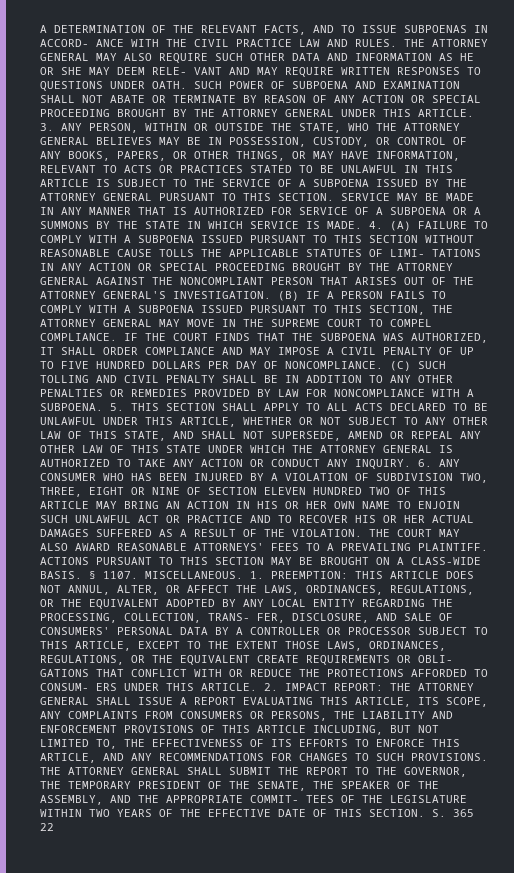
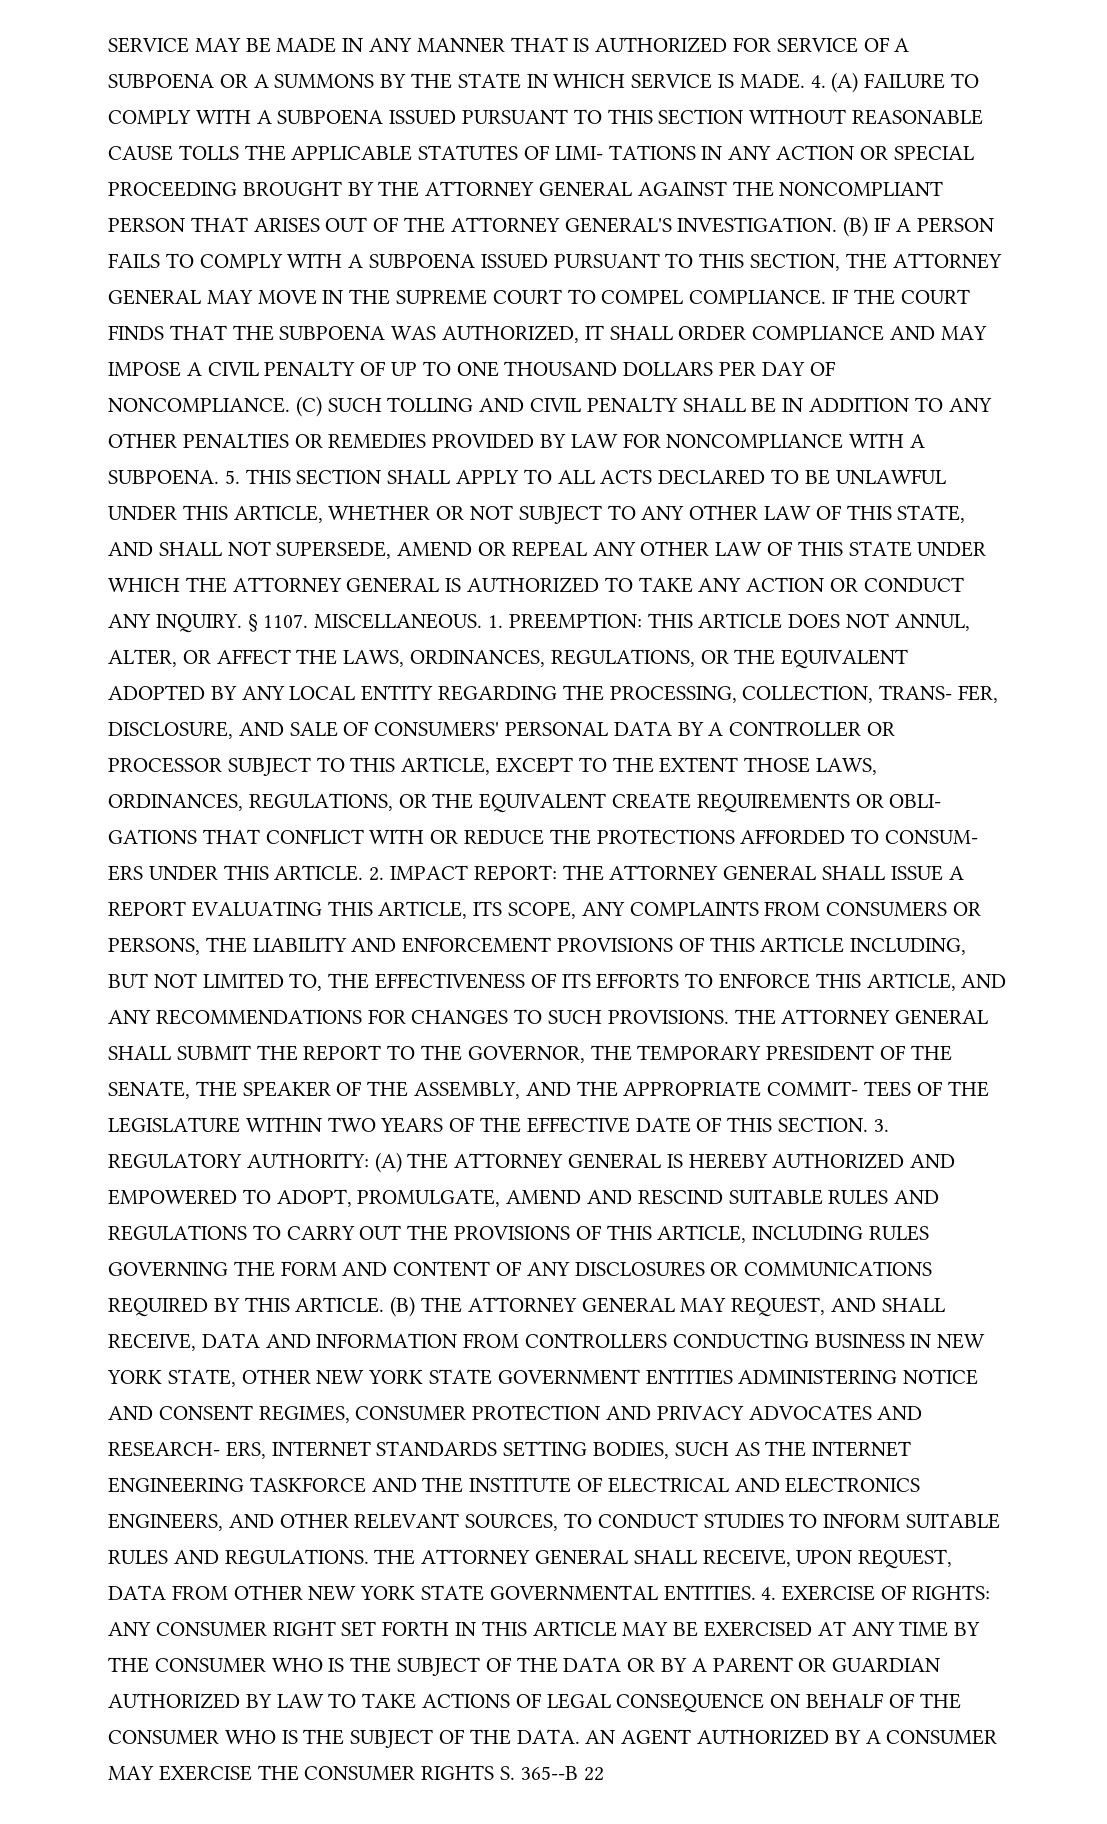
[40,25,488,35] [40,39,488,47] [40,53,474,63] [40,67,481,77] [40,81,460,91] [40,95,481,103] [40,109,474,117] [40,123,460,133] [40,137,467,147] [40,151,460,161] [40,165,453,173] [40,179,467,187] [40,193,334,201] A DETERMINATION OF THE RELEVANT FACTS, AND TO ISSUE SUBPOENAS IN ACCORD- ANCE WITH THE CIVIL PRACTICE LAW AND RULES. THE ATTORNEY GENERAL MAY ALSO REQUIRE SUCH OTHER DATA AND INFORMATION AS HE OR SHE MAY DEEM RELE- VANT AND MAY REQUIRE WRITTEN RESPONSES TO QUESTIONS UNDER OATH. SUCH POWER OF SUBPOENA AND EXAMINATION SHALL NOT ABATE OR TERMINATE BY REASON OF ANY ACTION OR SPECIAL PROCEEDING BROUGHT BY THE ATTORNEY GENERAL UNDER THIS ARTICLE. 3. ANY PERSON, WITHIN OR OUTSIDE THE STATE, WHO THE ATTORNEY GENERAL BELIEVES MAY BE IN POSSESSION, CUSTODY, OR CONTROL OF ANY BOOKS, PAPERS, OR OTHER THINGS, OR MAY HAVE INFORMATION, RELEVANT TO ACTS OR PRACTICES STATED TO BE UNLAWFUL IN THIS ARTICLE IS SUBJECT TO THE SERVICE OF A SUBPOENA ISSUED BY THE ATTORNEY GENERAL PURSUANT TO THIS SECTION. -> (108, 45) none
[61,361,145,369] FIVE HUNDRED -> [456,361,618,377] ONE THOUSAND
[418,459,460,467] [40,473,488,483] [40,487,446,497] [40,501,460,509] [40,515,474,523] [40,529,460,537] [40,543,488,551] [40,557,481,565] [40,571,82,579] 6. ANY CONSUMER WHO HAS BEEN INJURED BY A VIOLATION OF SUBDIVISION TWO, THREE, EIGHT OR NINE OF SECTION ELEVEN HUNDRED TWO OF THIS ARTICLE MAY BRING AN ACTION IN HIS OR HER OWN NAME TO ENJOIN SUCH UNLAWFUL ACT OR PRACTICE AND TO RECOVER HIS OR HER ACTUAL DAMAGES SUFFERED AS A RESULT OF THE VIOLATION. THE COURT MAY ALSO AWARD REASONABLE ATTORNEYS' FEES TO A PREVAILING PLAINTIFF. ACTIONS PURSUANT TO THIS SECTION MAY BE BROUGHT ON A CLASS-WIDE BASIS. -> (242, 623) none
[432,809,474,817] S. 365 -> [873,1119,889,1132] [108,1152,956,1173] [108,1189,940,1207] [108,1225,930,1243] [108,1261,933,1277] [108,1296,945,1317] [108,1333,986,1351] [107,1369,979,1387] [108,1405,923,1423] [108,1441,912,1459] [108,1477,921,1493] [108,1513,1001,1531] [108,1549,953,1569] [108,1585,990,1601] [108,1621,981,1637] [108,1657,941,1676] [108,1693,961,1713] [108,1729,998,1748] [108,1765,578,1781] 3. REGULATORY AUTHORITY: (A) THE ATTORNEY GENERAL IS HEREBY AUTHORIZED AND EMPOWERED TO ADOPT, PROMULGATE, AMEND AND RESCIND SUITABLE RULES AND REGULATIONS TO CARRY OUT THE PROVISIONS OF THIS ARTICLE, INCLUDING RULES GOVERNING THE FORM AND CONTENT OF ANY DISCLOSURES OR COMMUNICATIONS REQUIRED BY THIS ARTICLE. (B) THE ATTORNEY GENERAL MAY REQUEST, AND SHALL RECEIVE, DATA AND INFORMATION FROM CONTROLLERS CONDUCTING BUSINESS IN NEW YORK STATE, OTHER NEW YORK STATE GOVERNMENT ENTITIES ADMINISTERING NOTICE AND CONSENT REGIMES, CONSUMER PROTECTION AND PRIVACY ADVOCATES AND RESEARCH- ERS, INTERNET STANDARDS SETTING BODIES, SUCH AS THE INTERNET ENGINEERING TASKFORCE AND THE INSTITUTE OF ELECTRICAL AND ELECTRONICS ENGINEERS, AND OTHER RELEVANT SOURCES, TO CONDUCT STUDIES TO INFORM SUITABLE RULES AND REGULATIONS. THE ATTORNEY GENERAL SHALL RECEIVE, UPON REQUEST, DATA FROM OTHER NEW YORK STATE GOVERNMENTAL ENTITIES. 4. EXERCISE OF RIGHTS: ANY CONSUMER RIGHT SET FORTH IN THIS ARTICLE MAY BE EXERCISED AT ANY TIME BY THE CONSUMER WHO IS THE SUBJECT OF THE DATA OR BY A PARENT OR GUARDIAN AUTHORIZED BY LAW TO TAKE ACTIONS OF LEGAL CONSEQUENCE ON BEHALF OF THE CONSUMER WHO IS THE SUBJECT OF THE DATA. AN AGENT AUTHORIZED BY A CONSUMER MAY EXERCISE THE CONSUMER RIGHTS S. 365--B

